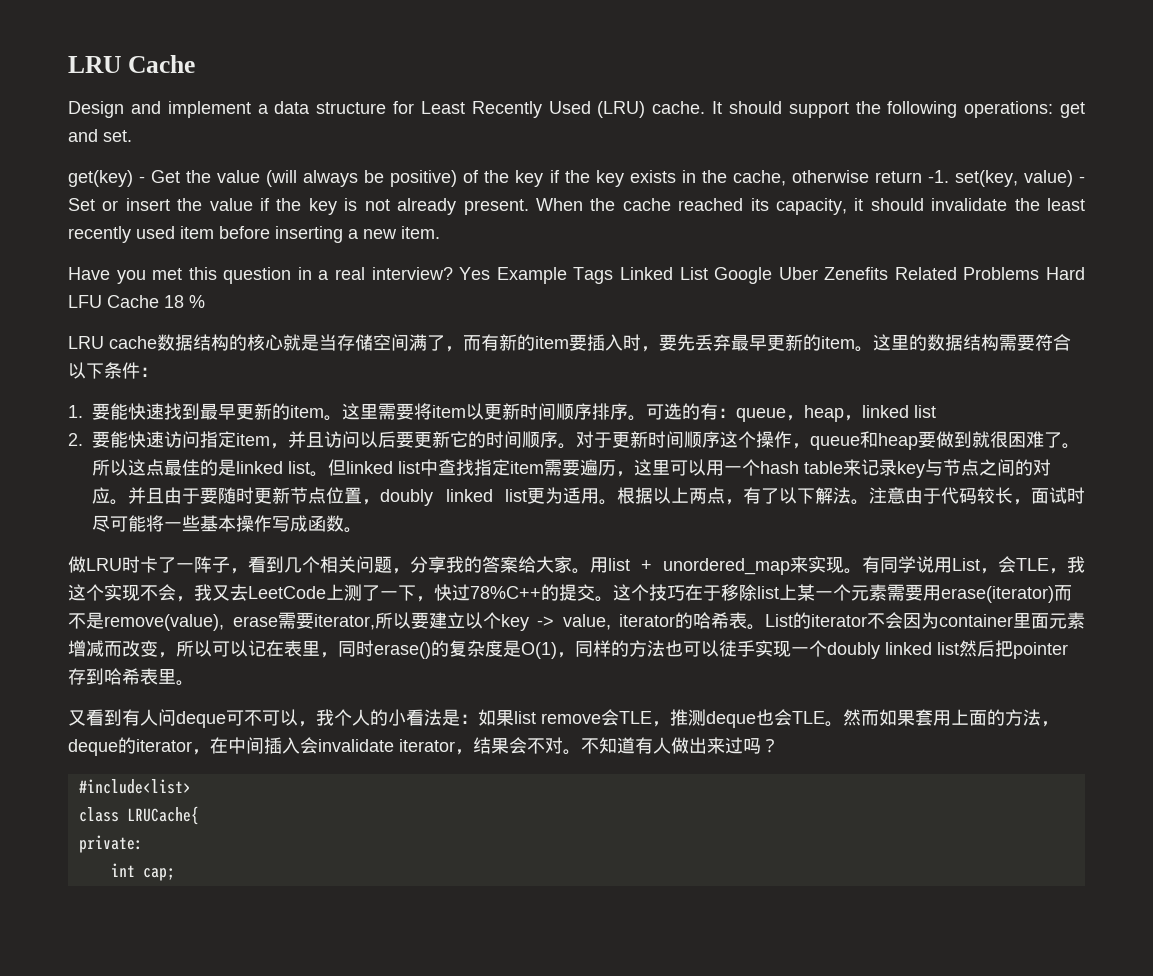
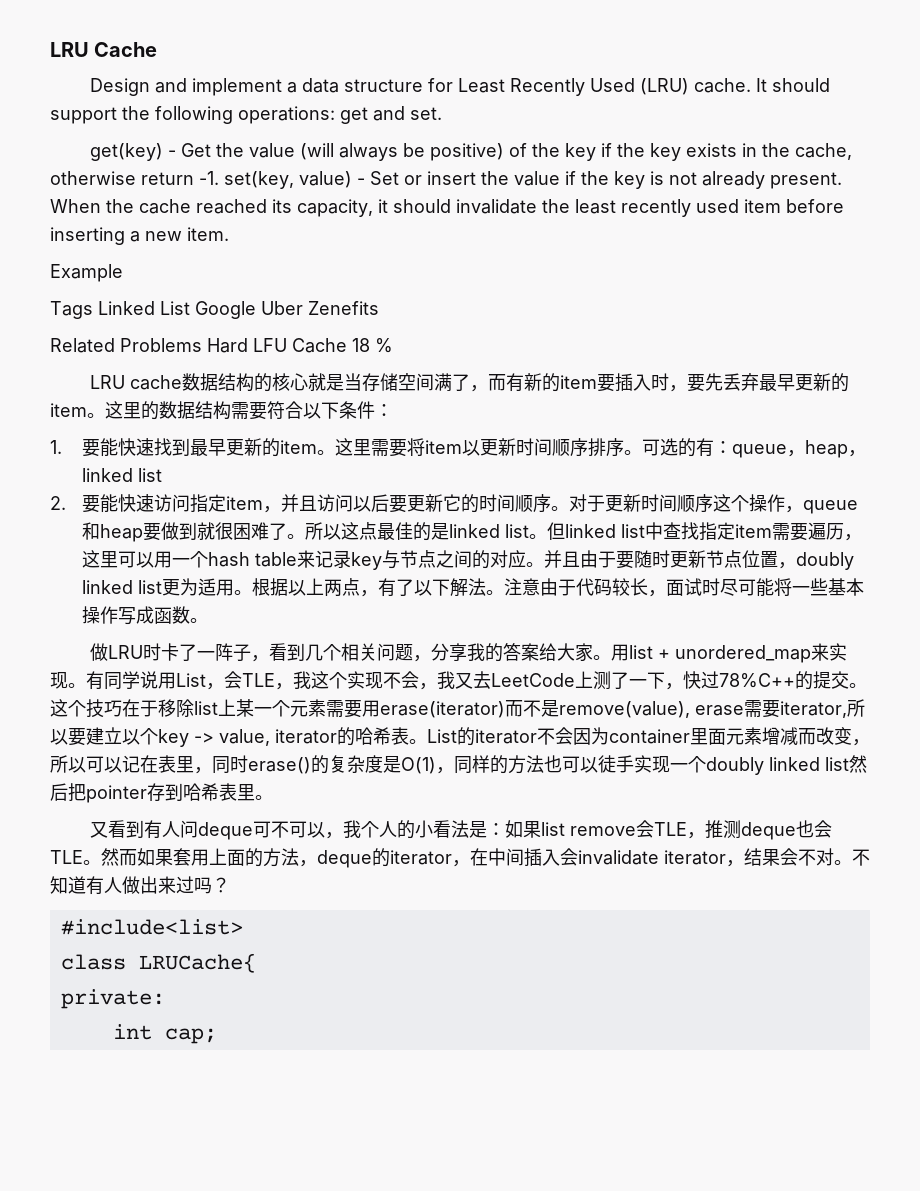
[68,267,491,284] Have you met this question in a real interview? Yes -> (229, 234) none
(567, 275) none -> (123, 273) //
(889, 273) none -> (379, 308) //

